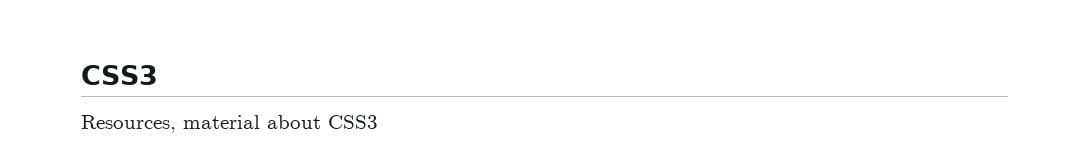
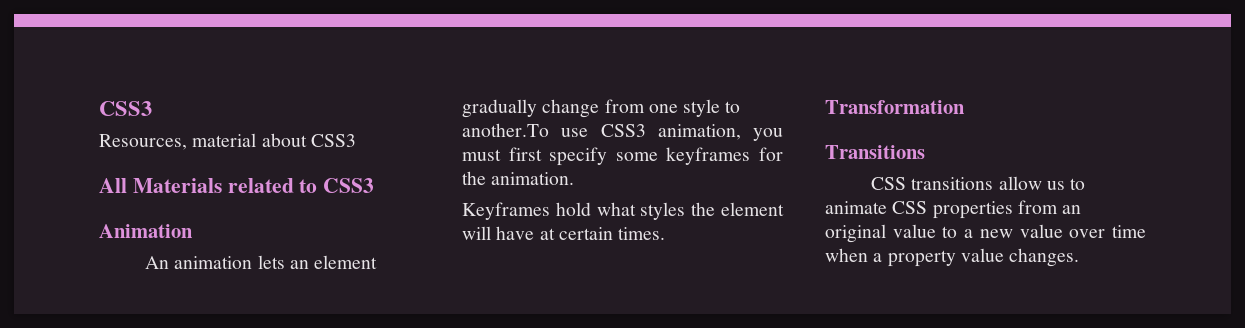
(378, 122) none -> [99,178,375,193] [99,224,193,238] [145,255,378,269] [462,99,741,118] [462,123,783,141] [462,147,783,166] [462,171,575,185] [462,202,784,220] [462,226,666,240] [825,100,965,114] [825,145,925,159] [871,176,1086,190] [825,200,1082,219] [825,224,1146,243] [825,248,1080,267] // All Materials related to CSS3 // Animation // An animation lets an element gradually change from one style to another.To use CSS3 animation, you must first specify some keyframes for the animation. // Keyframes hold what styles the element will have at certain times. // Transformation // Transitions // CSS transitions allow us to animate CSS properties from an original value to a new value over time when a property value changes.

